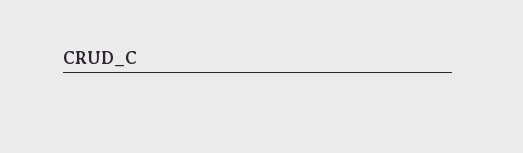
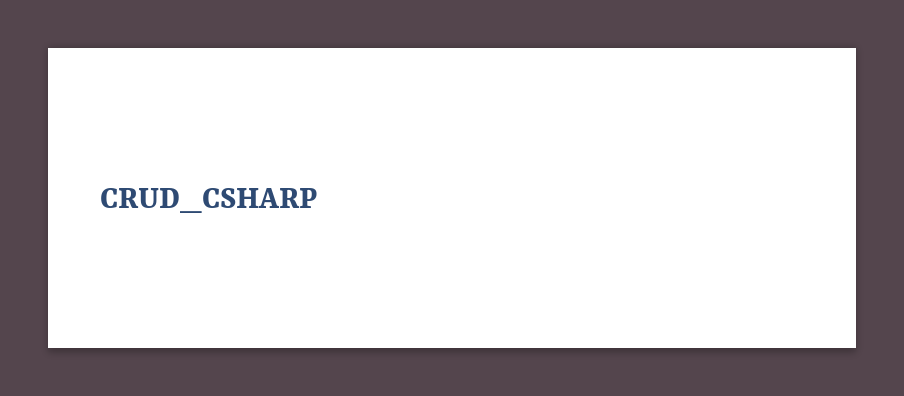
[63,51,137,67] CRUD_C -> [100,188,317,213] CRUD_CSHARP

